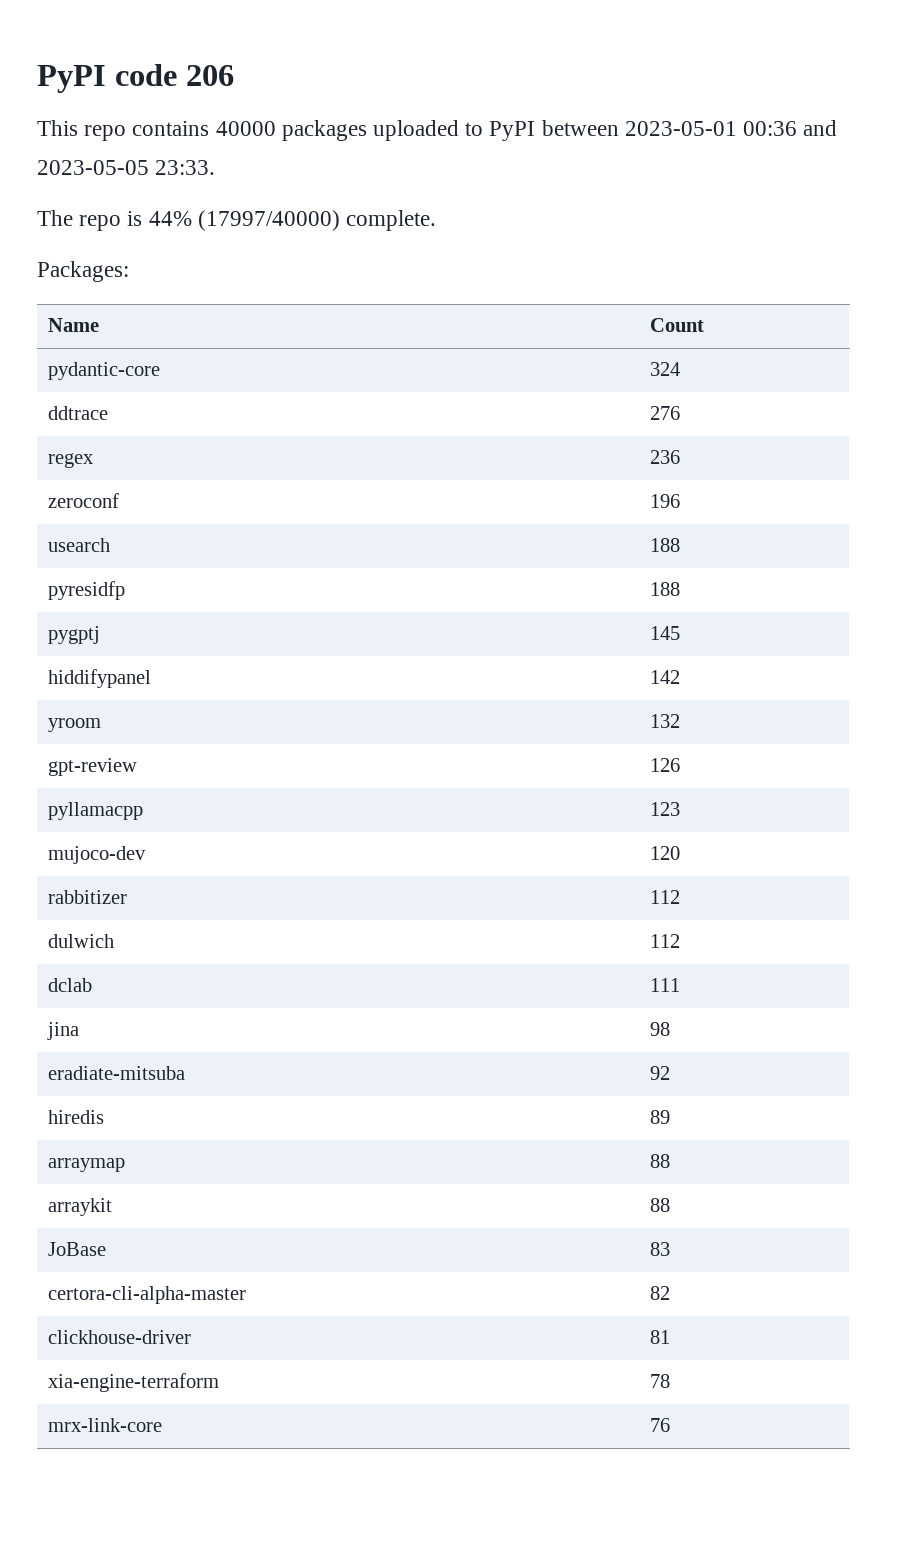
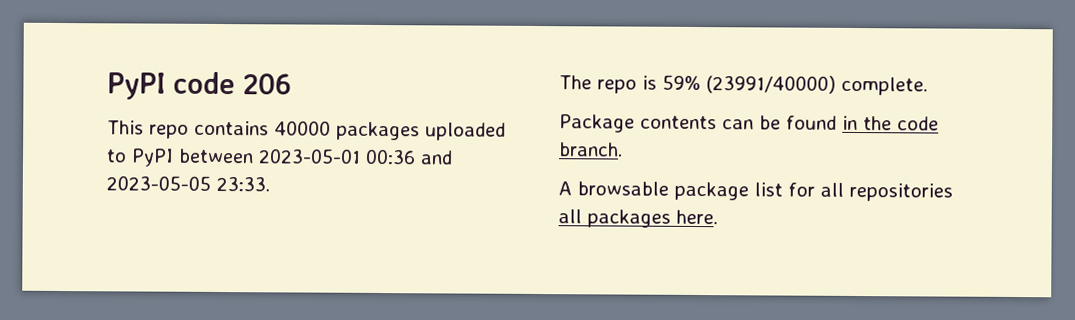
[148,210,340,231] 44% (17997/40000) -> [662,74,836,94] 59% (23991/40000)
[37,261,129,282] [47,318,99,332] [649,318,704,332] [47,362,160,380] [649,362,680,376] [47,406,108,420] [649,406,680,420] [47,453,93,468] [649,450,680,464] [47,493,119,508] [649,494,680,508] [47,538,110,552] [649,538,680,552] [47,581,125,600] [649,582,680,596] [47,626,100,644] [649,626,680,640] [47,669,151,688] [649,670,680,684] [47,718,101,732] [649,714,680,728] [47,758,137,776] [649,758,680,772] [47,802,143,820] [649,802,680,816] [47,846,146,864] [649,846,680,860] [47,890,127,904] [649,890,680,904] [47,934,114,948] [649,934,680,948] [47,978,92,992] [649,978,680,992] [46,1022,79,1040] [649,1022,670,1036] [47,1066,185,1080] [649,1066,670,1080] [47,1110,104,1124] [649,1110,670,1124] [47,1158,125,1172] [649,1154,670,1168] [47,1198,112,1216] [649,1198,670,1212] [47,1242,106,1256] [649,1242,670,1256] [47,1286,246,1304] [649,1286,670,1300] [47,1330,191,1344] [649,1330,670,1344] [47,1373,219,1392] [649,1374,670,1388] [47,1418,162,1432] [649,1418,670,1432] Packages: // Name | Count // pydantic-core | 324 // ddtrace | 276 // regex | 236 // zeroconf | 196 // usearch | 188 // pyresidfp | 188 // pygptj | 145 // hiddifypanel | 142 // yroom | 132 // gpt-review | 126 // pyllamacpp | 123 // mujoco-dev | 120 // rabbitizer | 112 // dulwich | 112 // dclab | 111 // jina | 98 // eradiate-mitsuba | 92 // hiredis | 89 // arraymap | 88 // arraykit | 88 // JoBase | 83 // certora-cli-alpha-master | 82 // clickhouse-driver | 81 // xia-engine-terraform | 78 // mrx-link-core | 76 -> [559,114,939,133] [559,142,623,157] [558,181,953,202] [558,209,718,228] Package contents can be found in the code branch. // A browsable package list for all repositories all packages here.

